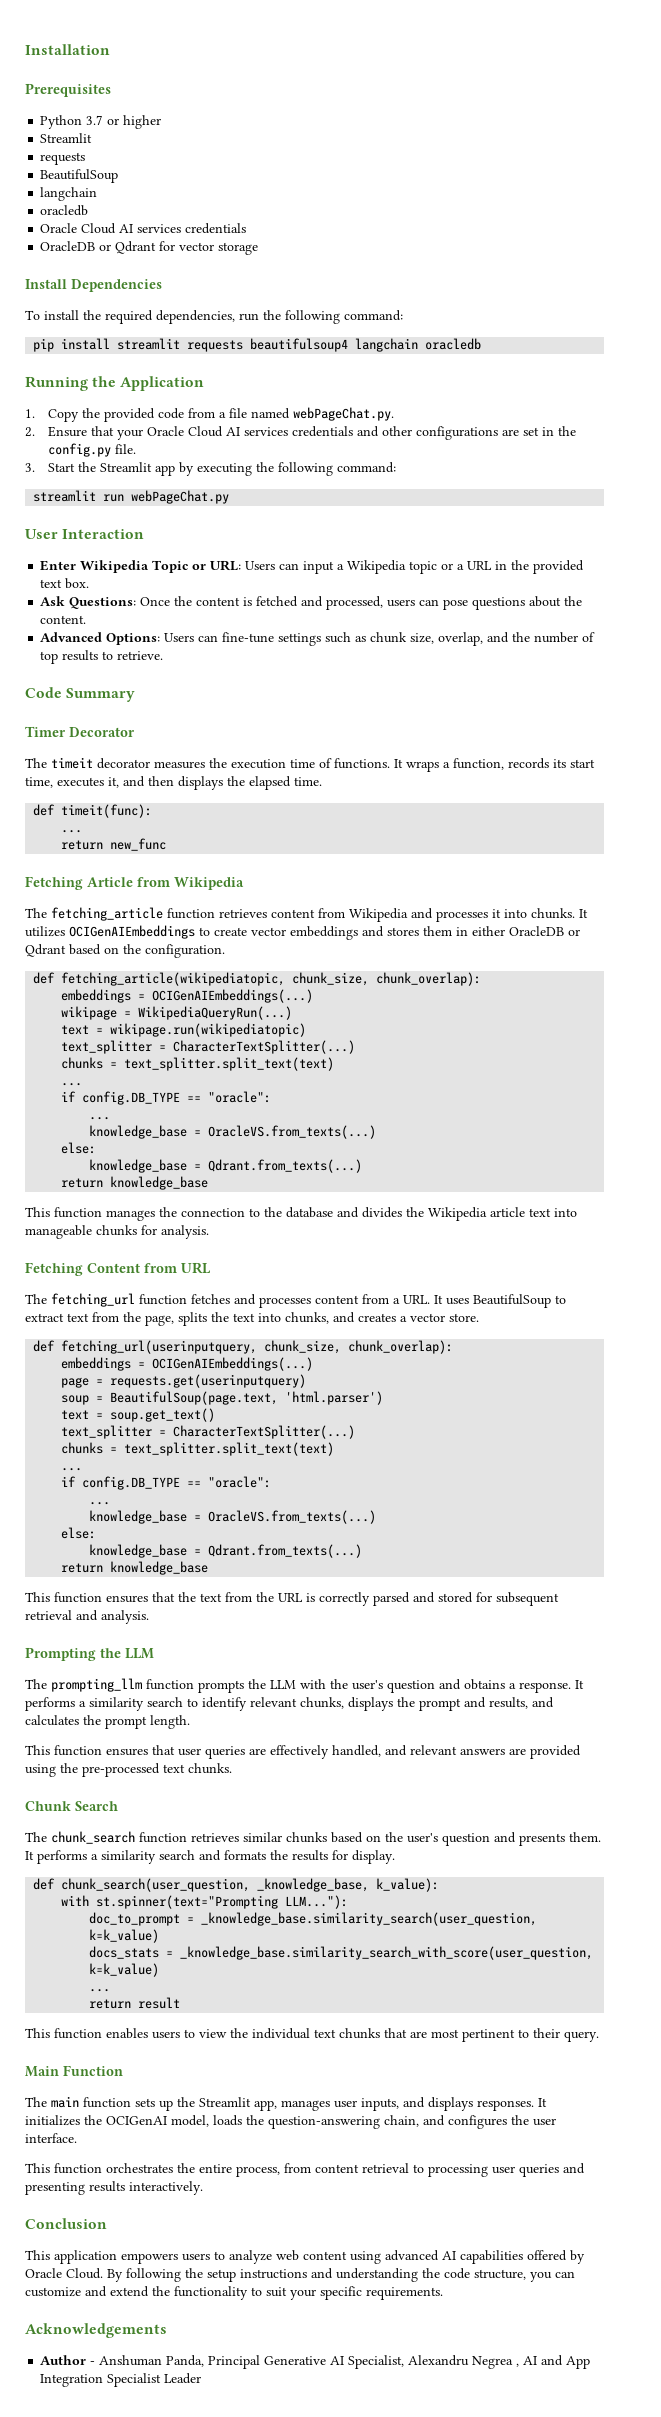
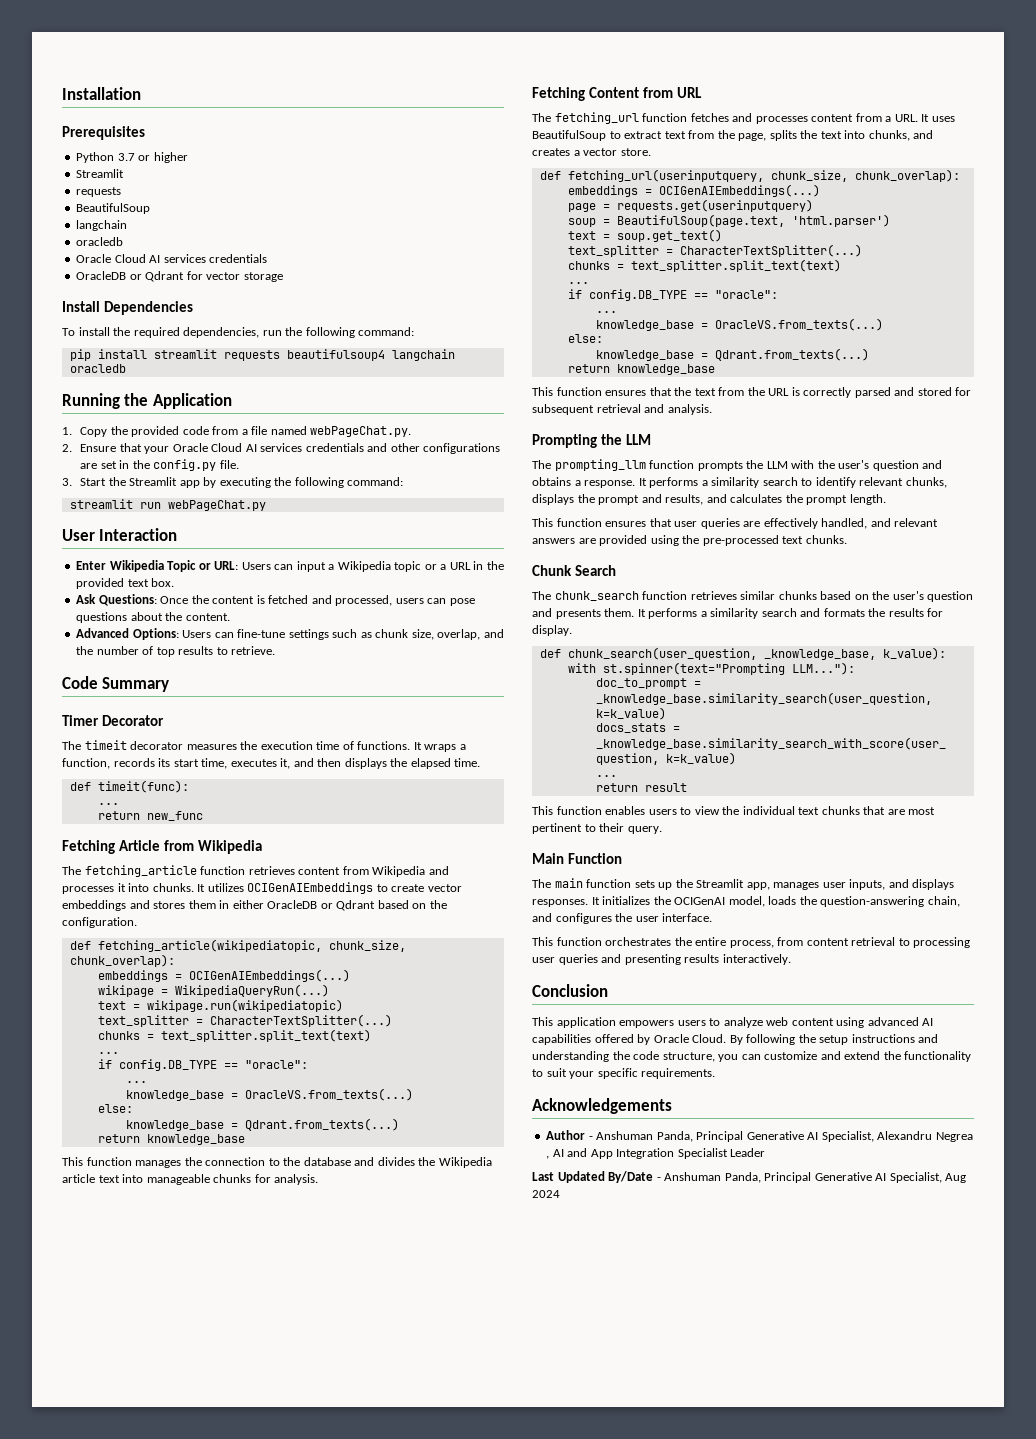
(202, 2378) none -> [532,1171,967,1183] [532,1190,560,1198] // Last Updated By/Date - Anshuman Panda, Principal Generative AI Specialist, Aug 2024

